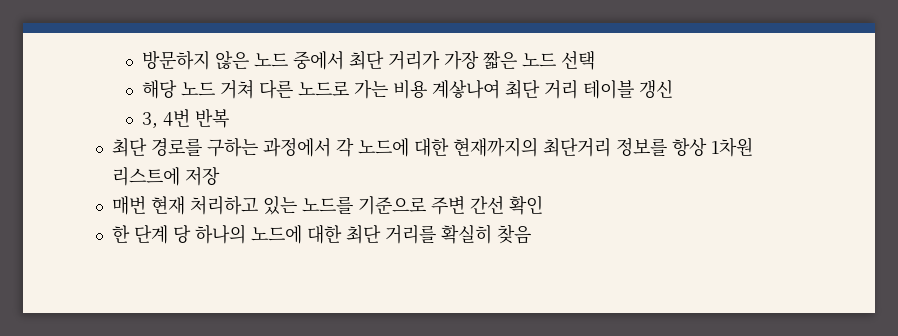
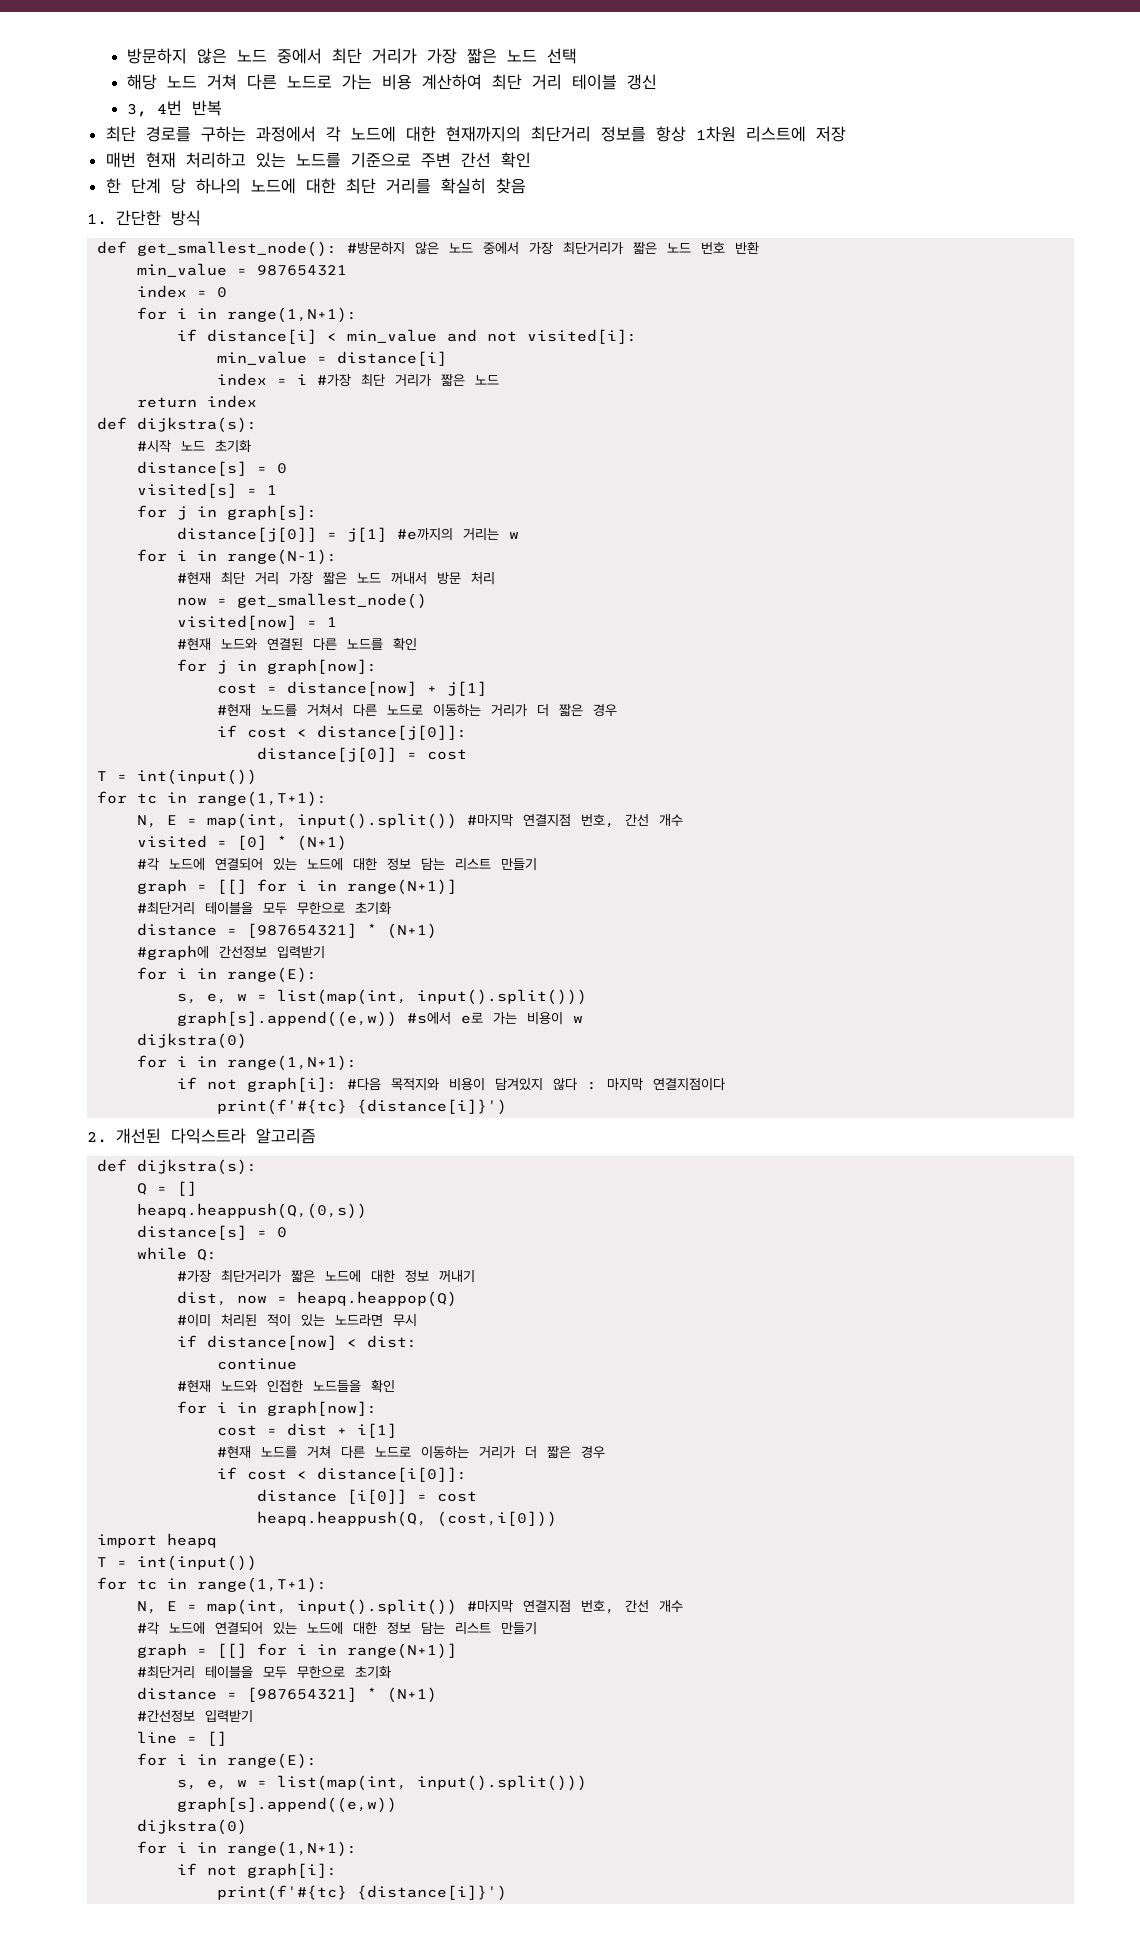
[431,80,500,99] 계샇나여 -> [422,74,483,90] 계산하여
(531, 234) none -> [87,210,201,226] [97,241,760,257] [137,263,348,277] [137,285,228,298] [137,307,358,323] [177,329,638,344] [217,351,448,366] [217,373,500,387] [137,395,258,408] [97,417,258,433] [137,439,252,453] [137,461,288,476] [137,483,278,498] [137,505,318,520] [177,527,520,542] [137,549,338,565] [177,571,496,585] [177,593,428,609] [177,615,338,630] [177,637,418,651] [177,659,378,674] [217,681,488,696] [217,703,618,717] [217,725,468,740] [257,747,468,762] [97,769,258,785] [97,791,328,807] [137,813,684,829] [137,835,348,851] [137,857,538,871] [137,879,458,895] [137,901,392,915] [137,923,438,939] [137,945,326,960] [137,967,318,983] [177,989,588,1005] [177,1011,584,1027] [137,1033,248,1049] [137,1055,358,1071] [177,1077,726,1092] [217,1099,508,1115] [87,1128,316,1144] [97,1159,258,1175] [137,1181,198,1196] [137,1203,368,1219] [137,1225,288,1240] [137,1247,218,1261] [177,1269,476,1283] [177,1291,458,1307] [177,1313,418,1327] [177,1335,418,1350] [217,1358,298,1370] [177,1379,396,1393] [177,1401,378,1416] [217,1423,398,1438] [217,1445,606,1459] [217,1467,468,1482] [257,1489,478,1504] [257,1511,558,1527] [97,1533,218,1548] [97,1555,258,1571] [97,1577,328,1593] [137,1599,684,1615] [137,1621,538,1635] [137,1643,458,1659] [137,1665,392,1679] [137,1687,438,1703] [137,1709,254,1723] [137,1731,228,1746] [137,1753,318,1769] [177,1775,588,1791] [177,1797,398,1813] [137,1819,248,1835] [137,1841,358,1857] [177,1863,338,1878] [217,1885,508,1901] // 1. 간단한 방식 // def get_smallest_node(): #방문하지 않은 노드 중에서 가장 최단거리가 짧은 노드 번호 반환 // min_value = 987654321 // index = 0 // for i in range(1,N+1): // if distance[i] < min_value and not visited[i]: // min_value = distance[i] // index = i #가장 최단 거리가 짧은 노드 // return index // def dijkstra(s): // #시작 노드 초기화 // distance[s] = 0 // visited[s] = 1 // for j in graph[s]: // distance[j[0]] = j[1] #e까지의 거리는 w // for i in range(N-1): // #현재 최단 거리 가장 짧은 노드 꺼내서 방문 처리 // now = get_smallest_node() // visited[now] = 1 // #현재 노드와 연결된 다른 노드를 확인 // for j in graph[now]: // cost = distance[now] + j[1] // #현재 노드를 거쳐서 다른 노드로 이동하는 거리가 더 짧은 경우 // if cost < distance[j[0]]: // distance[j[0]] = cost // T = int(input()) // for tc in range(1,T+1): // N, E = map(int, input().split()) #마지막 연결지점 번호, 간선 개수 // visited = [0] * (N+1) // #각 노드에 연결되어 있는 노드에 대한 정보 담는 리스트 만들기 // graph = [[] for i in range(N+1)] // #최단거리 테이블을 모두 무한으로 초기화 // distance = [987654321] * (N+1) // #graph에 간선정보 입력받기 // for i in range(E): // s, e, w = list(map(int, input().split())) // graph[s].append((e,w)) #s에서 e로 가는 비용이 w // dijkstra(0) // for i in range(1,N+1): // if not graph[i]: #다음 목적지와 비용이 담겨있지 않다 : 마지막 연결지점이다 // print(f'#{tc} {distance[i]}') // 2. 개선된 다익스트라 알고리즘 // def dijkstra(s): // Q = [] // heapq.heappush(Q,(0,s)) // distance[s] = 0 // while Q: // #가장 최단거리가 짧은 노드에 대한 정보 꺼내기 // dist, now = heapq.heappop(Q) // #이미 처리된 적이 있는 노드라면 무시 // if distance[now] < dist: // continue // #현재 노드와 인접한 노드들을 확인 // for i in graph[now]: // cost = dist + i[1] // #현재 노드를 거쳐 다른 노드로 이동하는 거리가 더 짧은 경우 // if cost < distance[i[0]]: // distance [i[0]] = cost // heapq.heappush(Q, (cost,i[0])) // import heapq // T = int(input()) // for tc in range(1,T+1): // N, E = map(int, input().split()) #마지막 연결지점 번호, 간선 개수 // #각 노드에 연결되어 있는 노드에 대한 정보 담는 리스트 만들기 // graph = [[] for i in range(N+1)] // #최단거리 테이블을 모두 무한으로 초기화 // distance = [987654321] * (N+1) // #간선정보 입력받기 // line = [] // for i in range(E): // s, e, w = list(map(int, input().split())) // graph[s].append((e,w)) // dijkstra(0) // for i in range(1,N+1): // if not graph[i]: // print(f'#{tc} {distance[i]}')

